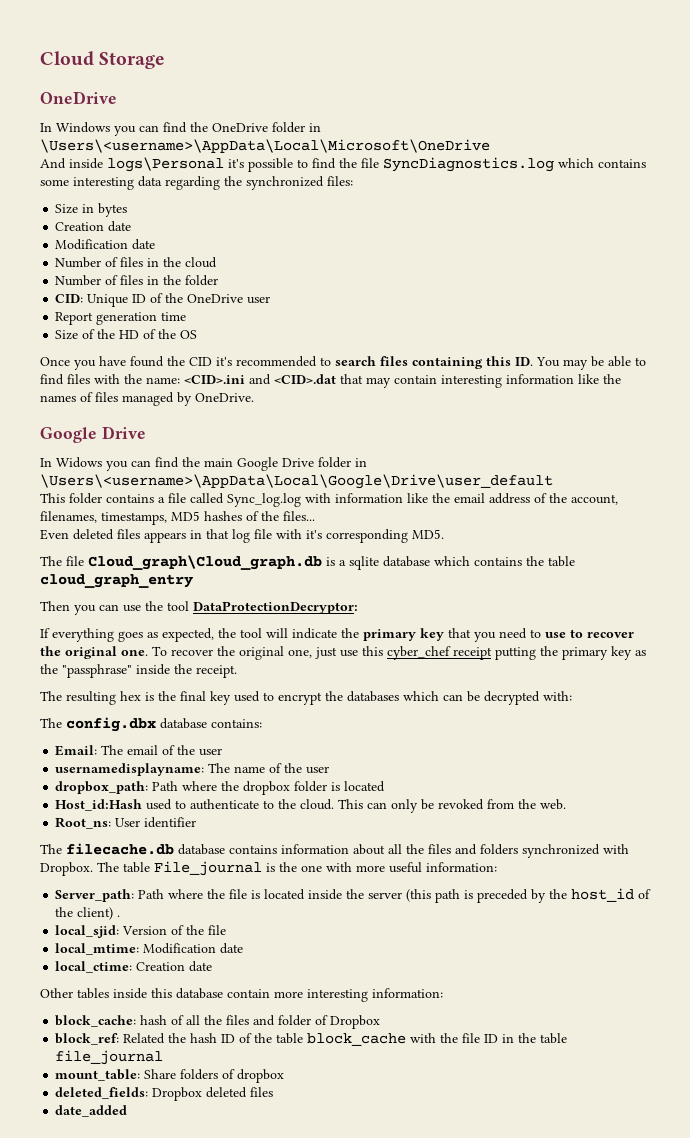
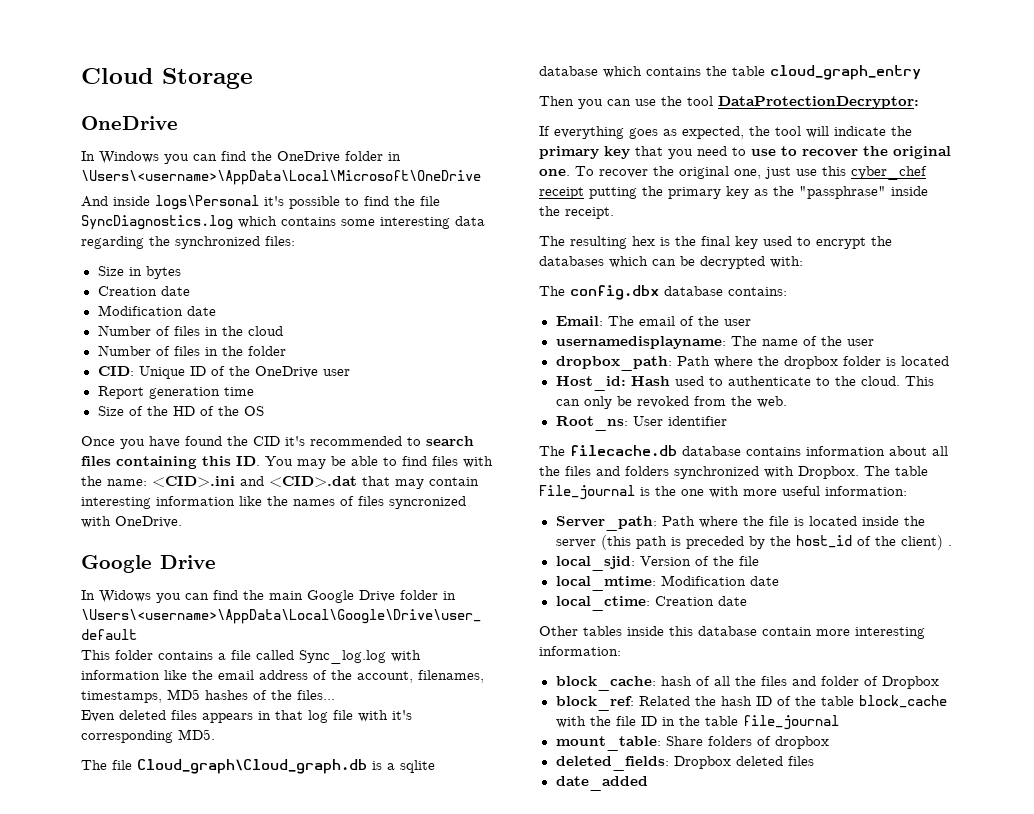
[122,392,192,406] managed by -> [389,496,466,509] [81,516,111,528] syncronized with
[55,799,143,811] Host_id:Hash -> [555,376,670,391] Host_id: Hash

